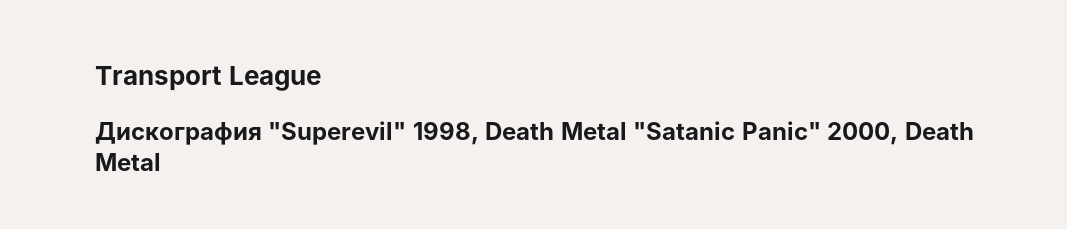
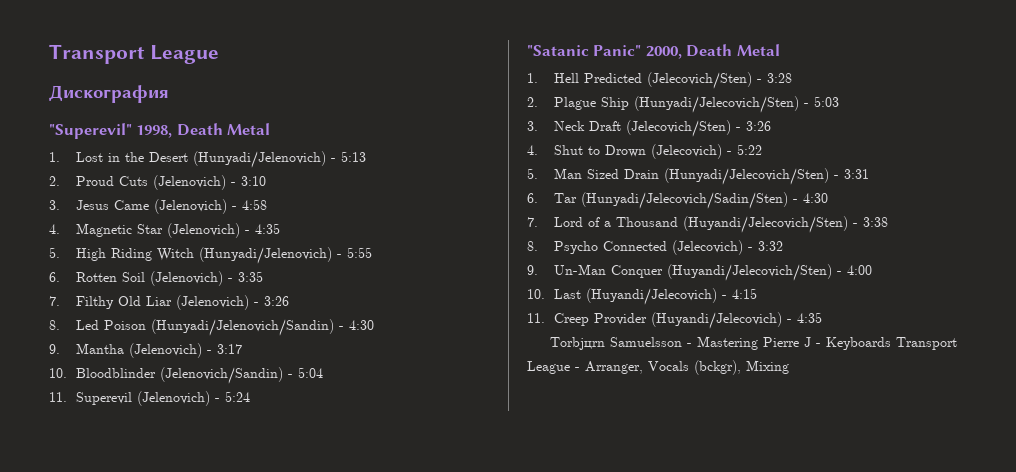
(262, 133) none -> (169, 94) //
(627, 131) none -> [49,151,367,168] [49,175,267,190] [49,199,268,214] [49,223,281,238] [49,247,373,264] [49,271,264,286] [49,295,290,310] [49,319,375,336] [49,343,243,358] [49,367,324,384] [49,391,251,406] // 1. Lost in the Desert (Hunyadi/Jelenovich) - 5:13 // 2. Proud Cuts (Jelenovich) - 3:10 // 3. Jesus Came (Jelenovich) - 4:58 // 4. Magnetic Star (Jelenovich) - 4:35 // 5. High Riding Witch (Hunyadi/Jelenovich) - 5:55 // 6. Rotten Soil (Jelenovich) - 3:35 // 7. Filthy Old Liar (Jelenovich) - 3:26 // 8. Led Poison (Hunyadi/Jelenovich/Sandin) - 4:30 // 9. Mantha (Jelenovich) - 3:17 // 10. Bloodblinder (Jelenovich/Sandin) - 5:04 // 11. Superevil (Jelenovich) - 5:24 //
(161, 162) none -> [527,72,793,89] [527,96,840,113] [527,120,772,137] [527,144,763,159] [527,168,870,185] [527,192,829,209] [527,216,889,233] [527,240,784,255] [527,264,873,281] [527,288,758,305] [527,312,823,329] [550,336,958,350] [527,360,789,375] // 1. Hell Predicted (Jelecovich/Sten) - 3:28 // 2. Plague Ship (Hunyadi/Jelecovich/Sten) - 5:03 // 3. Neck Draft (Jelecovich/Sten) - 3:26 // 4. Shut to Drown (Jelecovich) - 5:22 // 5. Man Sized Drain (Hunyadi/Jelecovich/Sten) - 3:31 // 6. Tar (Hunyadi/Jelecovich/Sadin/Sten) - 4:30 // 7. Lord of a Thousand (Huyandi/Jelecovich/Sten) - 3:38 // 8. Psycho Connected (Jelecovich) - 3:32 // 9. Un-Man Conquer (Huyandi/Jelecovich/Sten) - 4:00 // 10. Last (Huyandi/Jelecovich) - 4:15 // 11. Creep Provider (Huyandi/Jelecovich) - 4:35 // Torbjцrn Samuelsson - Mastering Pierre J - Keyboards Transport League - Arranger, Vocals (bckgr), Mixing

